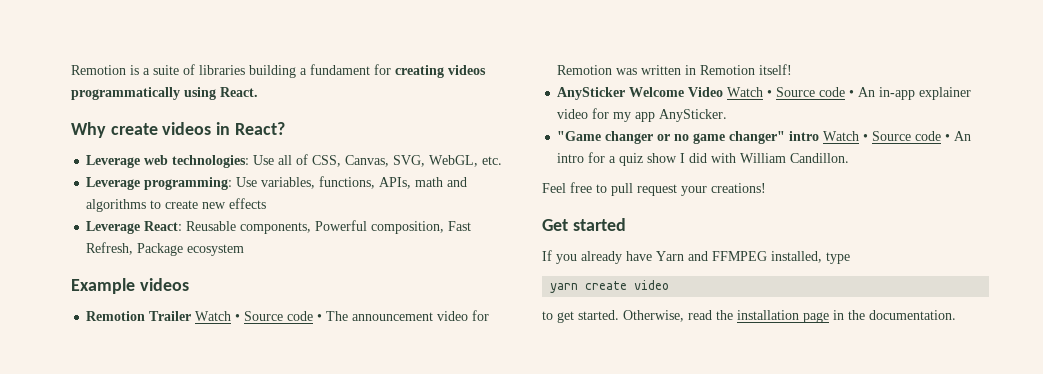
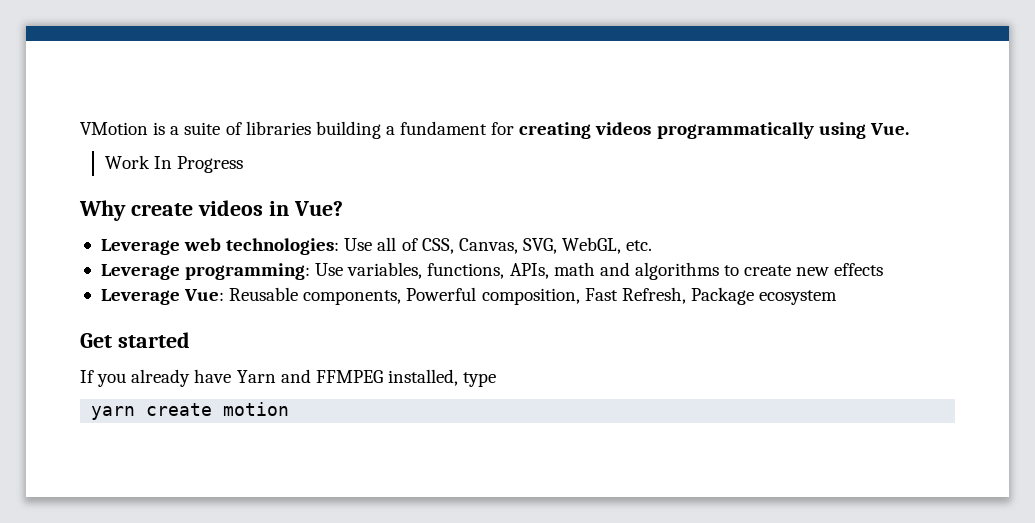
[71,65,126,75] Remotion -> [80,122,148,135] VMotion
[220,87,258,97] React. -> [869,123,909,135] [104,155,244,173] Vue. // Work In Progress
[234,122,285,135] React? -> [293,201,343,216] Vue?
[144,221,183,231] React: -> [184,289,225,301] Vue:
[71,278,189,294] [86,310,490,321] [557,64,793,75] [557,87,972,100] [557,108,728,122] [557,131,972,144] [557,152,850,166] [542,182,766,196] // Example videos // Remotion Trailer Watch • Source code • The announcement video for Remotion was written in Remotion itself! // AnySticker Welcome Video Watch • Source code • An in-app explainer video for my app AnySticker. // "Game changer or no game changer" intro Watch • Source code • An intro for a quiz show I did with William Candillon. // Feel free to pull request your creations! -> (838, 297) none
[634,280,670,290] [542,310,956,323] video // to get started. Otherwise, read the installation page in the documentation. -> [223,402,290,416] motion

